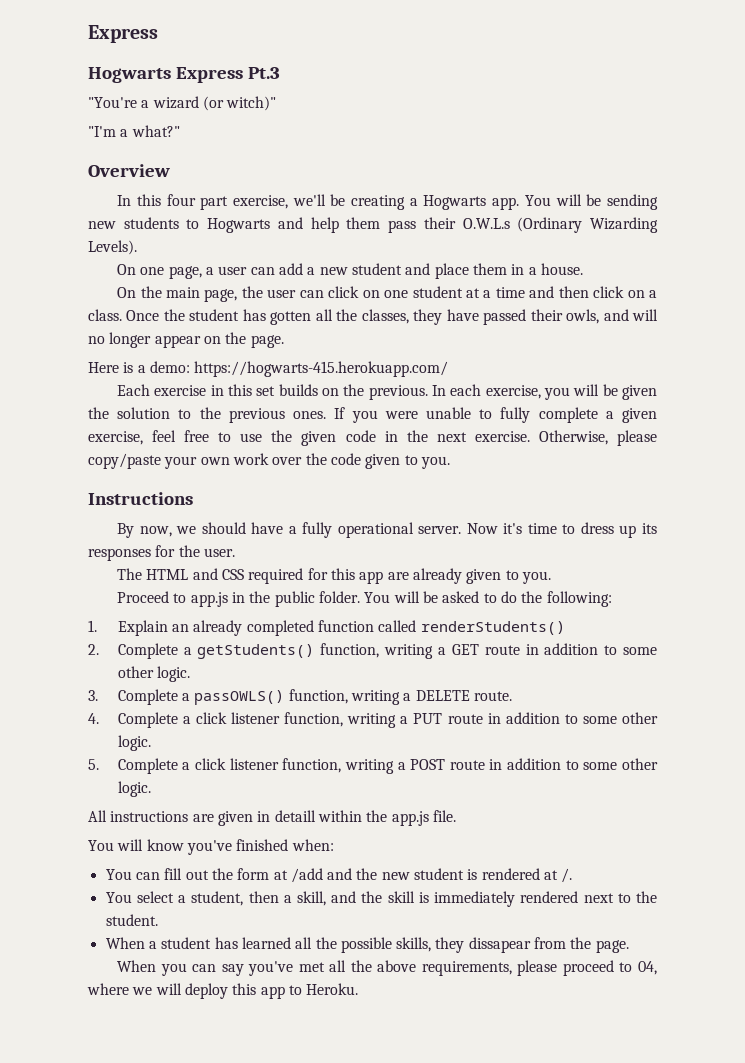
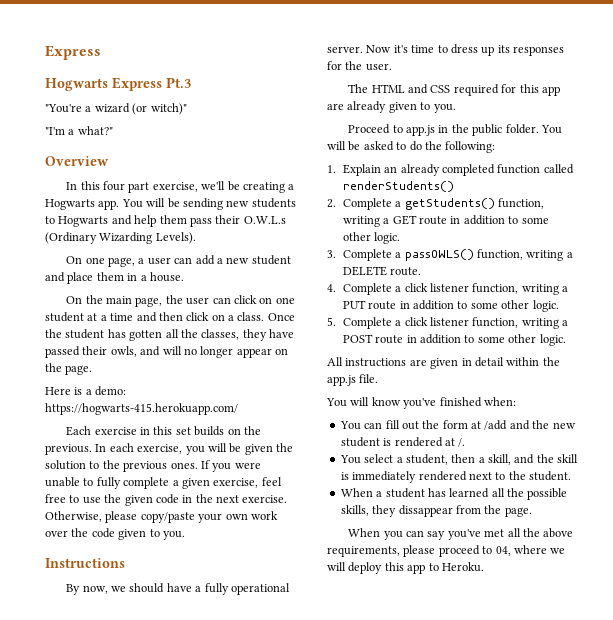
[274,810,316,822] detaill -> [474,357,504,367] detail
[468,937,531,953] dissapear -> [398,505,453,517] dissappear

